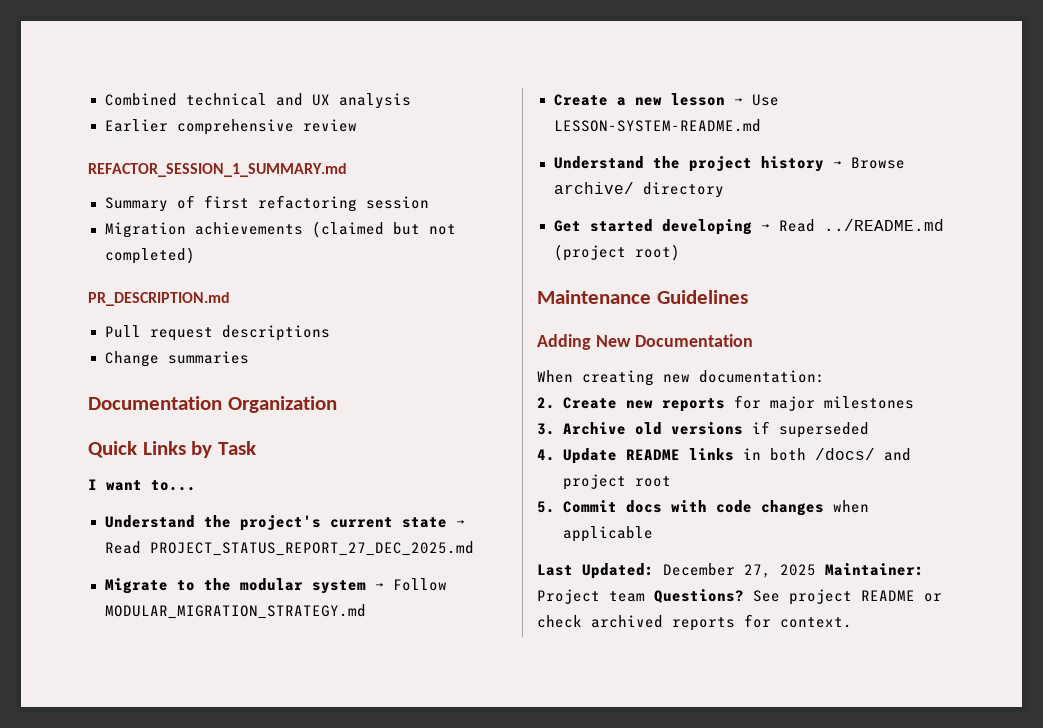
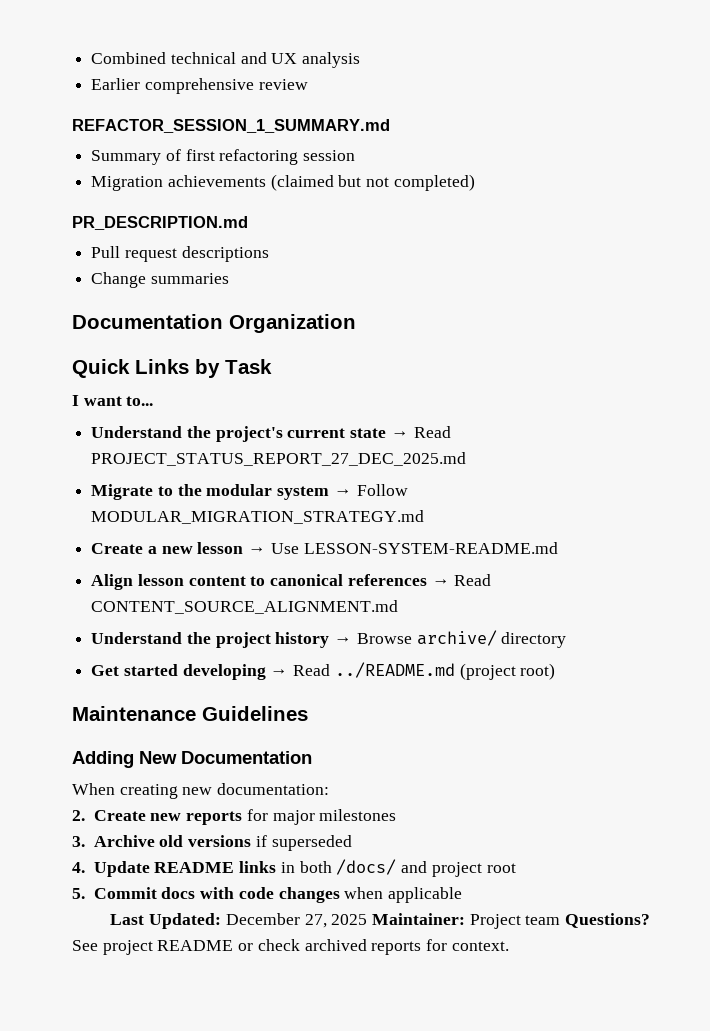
(761, 125) none -> [91,574,492,590] [91,600,399,614] // Align lesson content to canonical references → Read CONTENT_SOURCE_ALIGNMENT.md

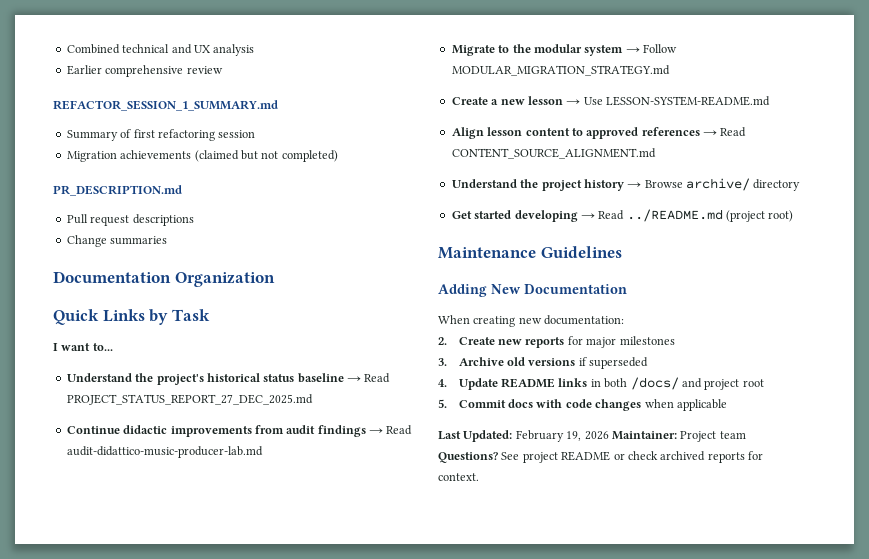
[287,428,387,438] current state -> [206,373,344,383] historical status baseline
(467, 459) none -> [66,425,413,437] [66,446,263,458] // Continue didactic improvements from audit findings → Read audit-didattico-music-producer-lab.md
[270,574,344,586] canonical -> [586,127,639,139] approved
[225,913,368,928] December 27, 2025 -> [515,430,609,442] February 19, 2026

